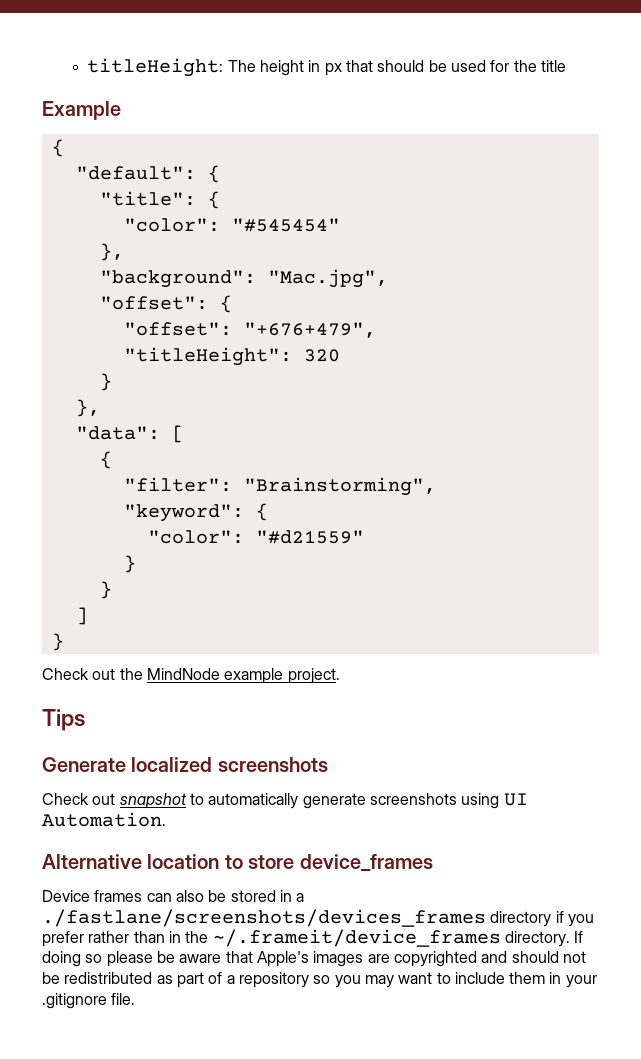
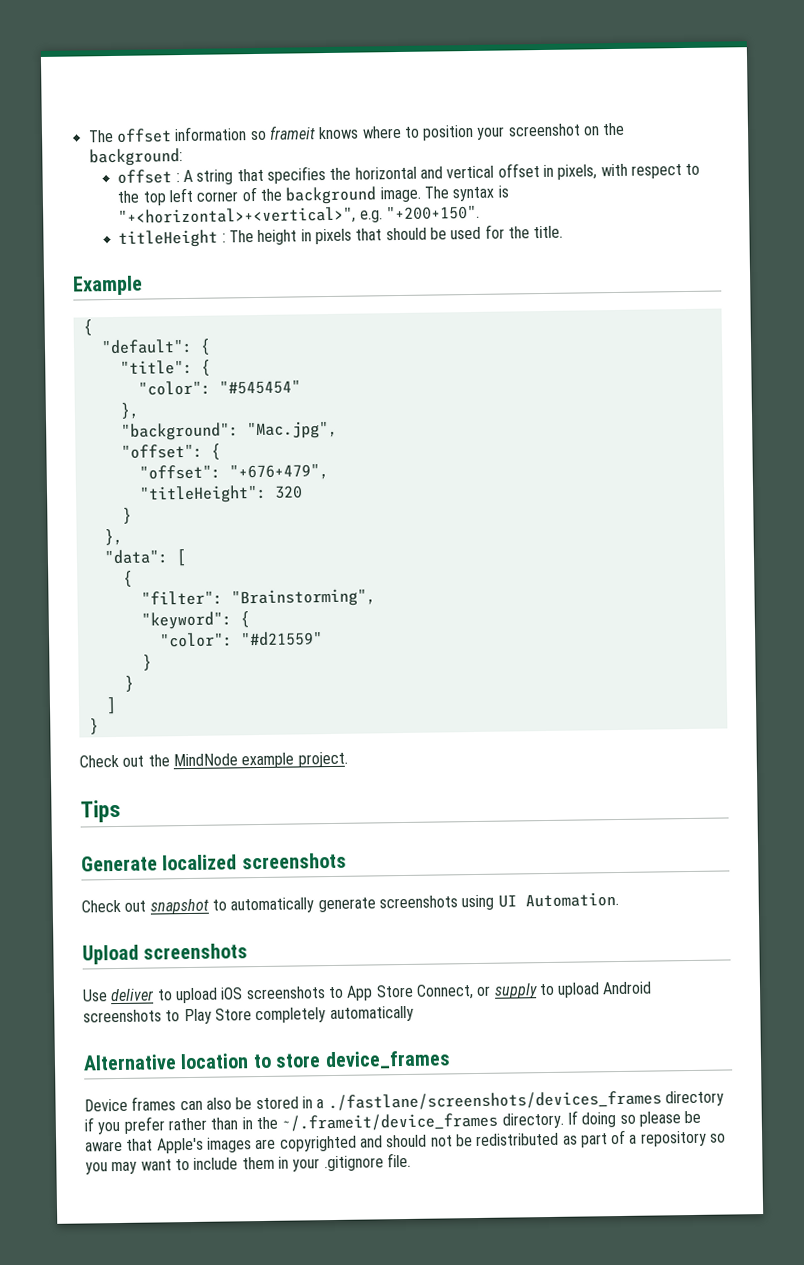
[87,58,224,77] titleHeight: -> [87,122,626,143] [88,148,183,167] [117,163,701,185] [117,185,509,206] [118,204,481,226] [118,229,226,248] The offset information so frameit knows where to position your screenshot on the background: // offset : A string that specifies the horizontal and vertical offset in pixels, with respect to the top left corner of the background image. The syntax is "+<horizontal>+<vertical>", e.g. "+200+150". // titleHeight :
[324,63,342,76] px -> [314,228,352,245] pixels
[540,60,566,72] title -> [533,225,564,239] title.
(166, 819) none -> [82,943,249,965] [82,981,653,1004] [83,1005,414,1025] // Upload screenshots // Use deliver to upload iOS screenshots to App Store Connect, or supply to upload Android screenshots to Play Store completely automatically

